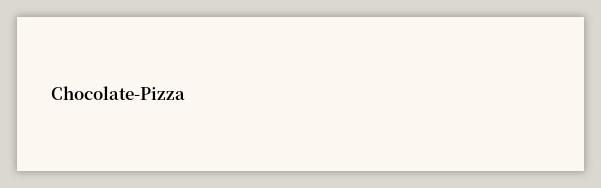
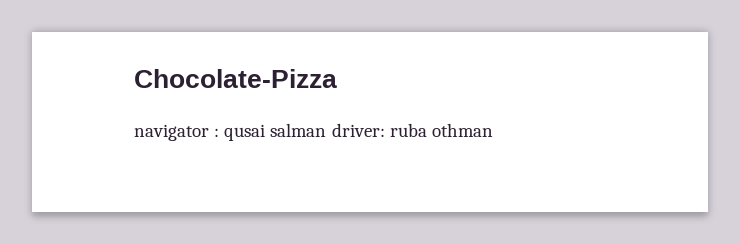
(185, 93) none -> [134,123,493,141] // navigator : qusai salman driver: ruba othman

